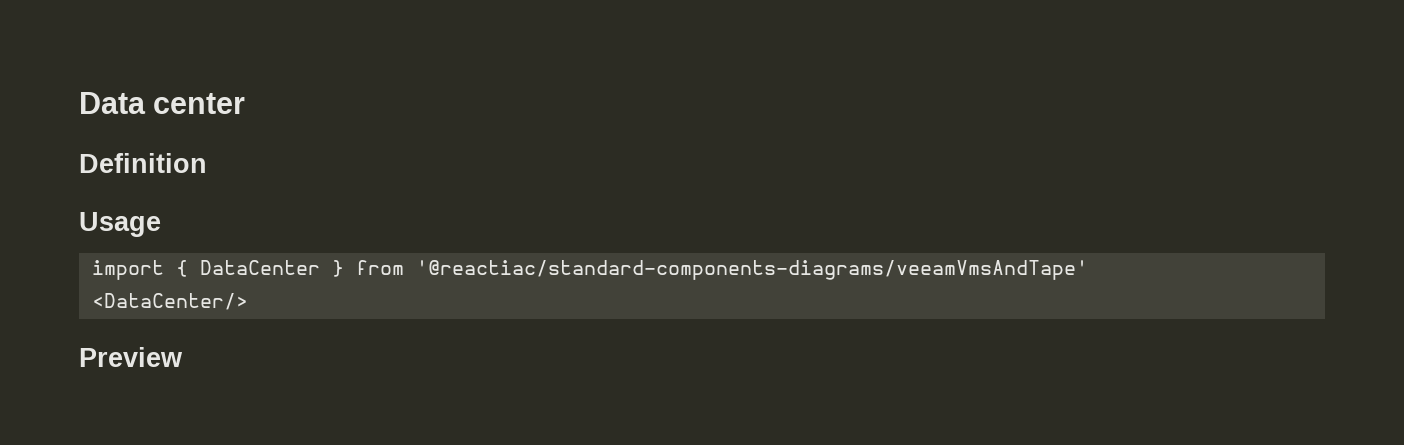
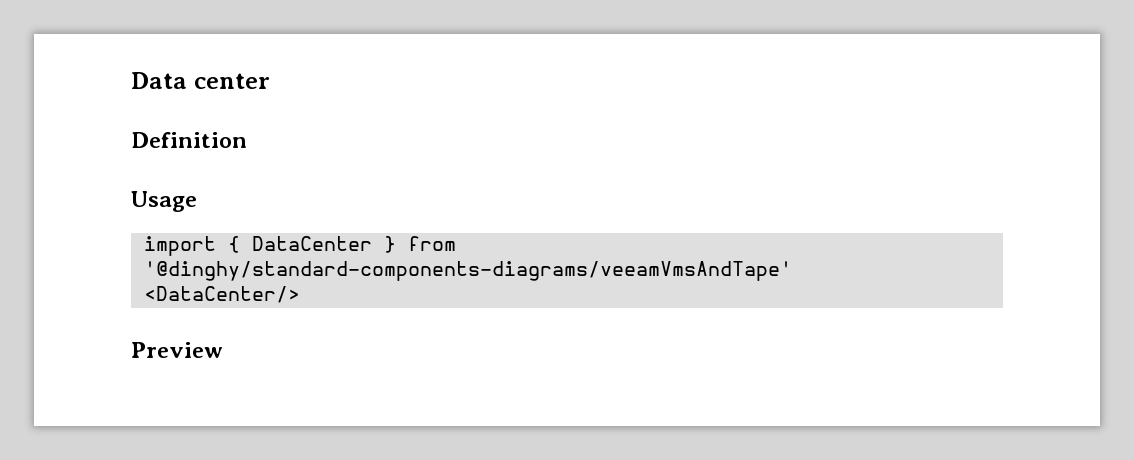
[416,260,1089,280] '@reactiac/standard-components-diagrams/veeamVmsAndTape' -> [143,261,792,281] '@dinghy/standard-components-diagrams/veeamVmsAndTape'

